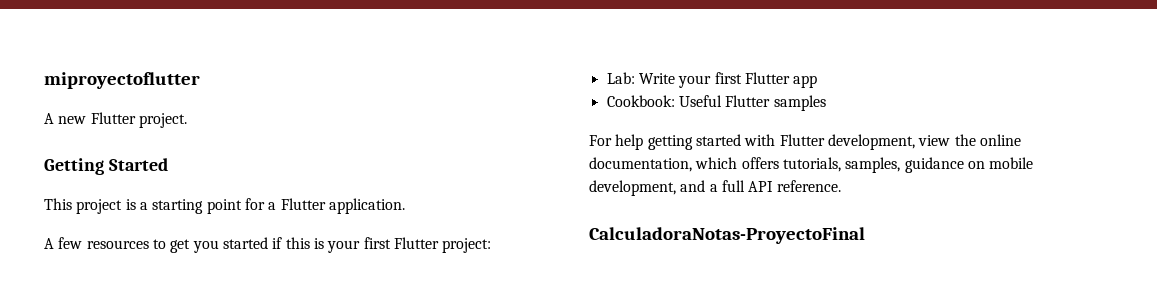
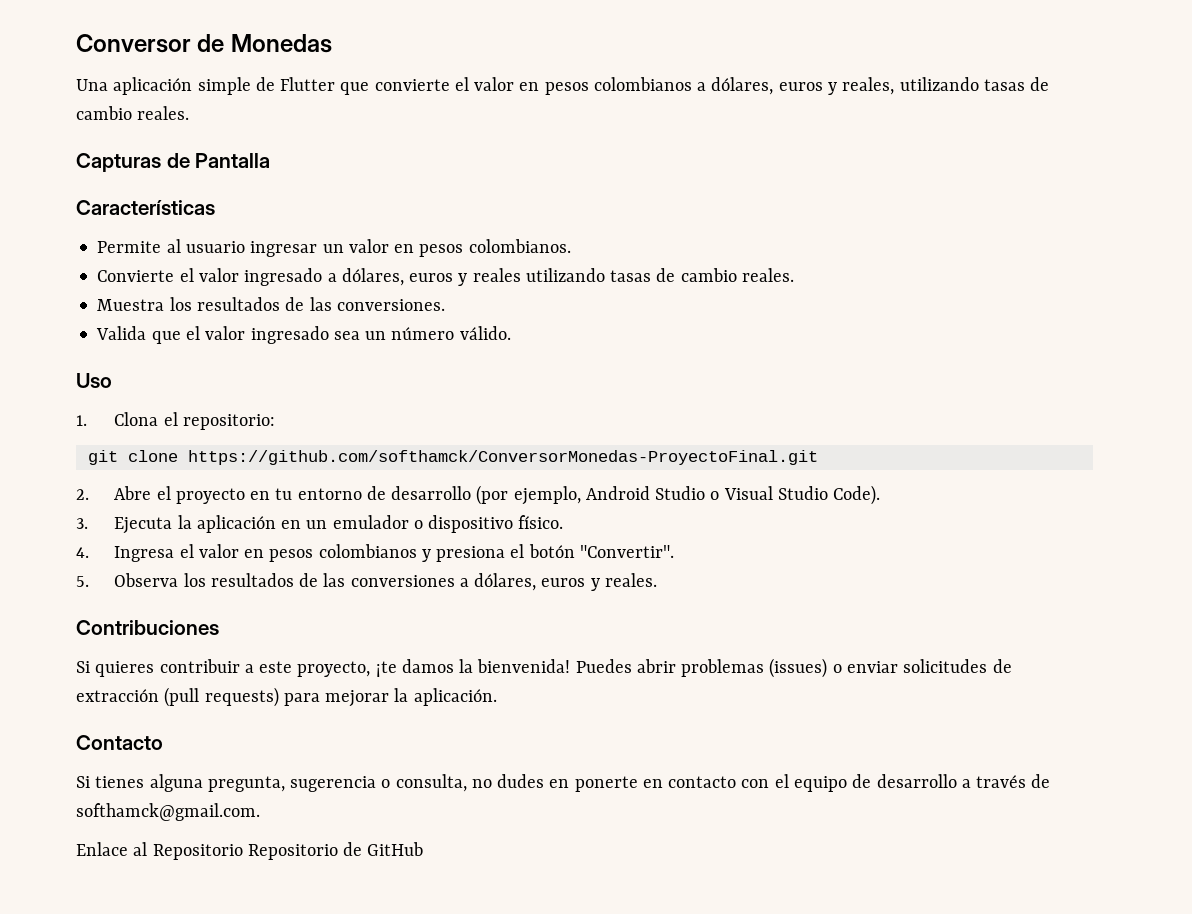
[44,72,200,89] [44,112,187,128] [44,158,168,175] [44,198,405,214] [44,237,492,253] [606,72,818,88] [606,95,826,111] [589,134,1021,150] [589,157,1034,173] [589,180,841,196] [589,227,865,244] miproyectoflutter // A new Flutter project. // Getting Started // This project is a starting point for a Flutter application. // A few resources to get you started if this is your first Flutter project: // Lab: Write your first Flutter app // Cookbook: Useful Flutter samples // For help getting started with Flutter development, view the online documentation, which offers tutorials, samples, guidance on mobile development, and a full API reference. // CalculadoraNotas-ProyectoFinal -> [76,34,332,53] [76,77,1050,95] [76,106,190,120] [76,153,271,172] [76,200,215,215] [97,239,571,257] [97,268,794,286] [97,297,445,311] [96,326,511,344] [76,373,112,388] [76,412,275,430] [87,450,818,465] [76,485,881,505] [76,515,564,534] [76,544,674,562] [76,573,657,591] [76,620,219,635] [76,658,1012,678] [76,687,497,707] [76,735,163,750] [76,774,1051,792] [76,803,260,821] [76,842,424,860] Conversor de Monedas // Una aplicación simple de Flutter que convierte el valor en pesos colombianos a dólares, euros y reales, utilizando tasas de cambio reales. // Capturas de Pantalla // Características // Permite al usuario ingresar un valor en pesos colombianos. // Convierte el valor ingresado a dólares, euros y reales utilizando tasas de cambio reales. // Muestra los resultados de las conversiones. // Valida que el valor ingresado sea un número válido. // Uso // 1. Clona el repositorio: // git clone https://github.com/softhamck/ConversorMonedas-ProyectoFinal.git // 2. Abre el proyecto en tu entorno de desarrollo (por ejemplo, Android Studio o Visual Studio Code). // 3. Ejecuta la aplicación en un emulador o dispositivo físico. // 4. Ingresa el valor en pesos colombianos y presiona el botón "Convertir". // 5. Observa los resultados de las conversiones a dólares, euros y reales. // Contribuciones // Si quieres contribuir a este proyecto, ¡te damos la bienvenida! Puedes abrir problemas (issues) o enviar solicitudes de extracción (pull requests) para mejorar la aplicación. // Contacto // Si tienes alguna pregunta, sugerencia o consulta, no dudes en ponerte en contacto con el equipo de desarrollo a través de softhamck@gmail.com. // Enlace al Repositorio Repositorio de GitHub

